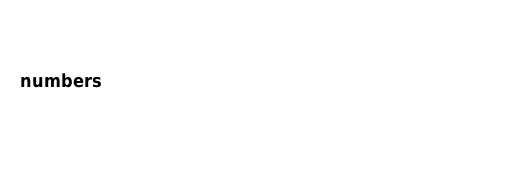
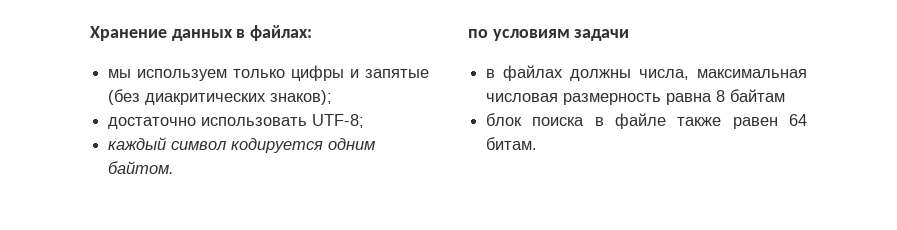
[20,73,102,88] numbers -> [90,25,313,41] [108,65,430,81] [108,89,333,105] [108,114,365,129] [108,137,376,153] [108,161,175,174] [468,29,630,41] [486,65,807,81] [486,89,786,105] [486,113,807,129] [486,137,538,150] Хранение данных в файлах: // мы используем только цифры и запятые (без диакритических знаков); // достаточно использовать UTF-8; // каждый символ кодируется одним байтом. // по условиям задачи // в файлах должны числа, максимальная числовая размерность равна 8 байтам // блок поиска в файле также равен 64 битам.

